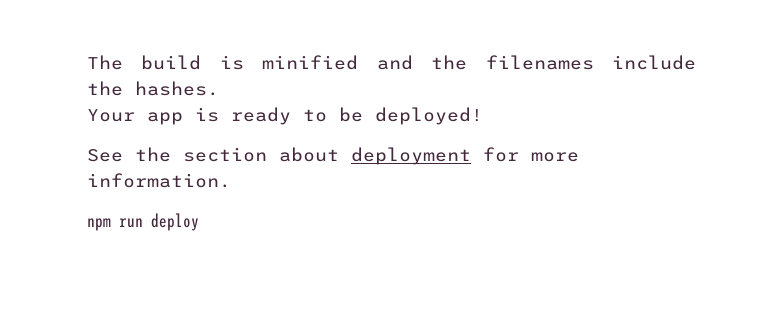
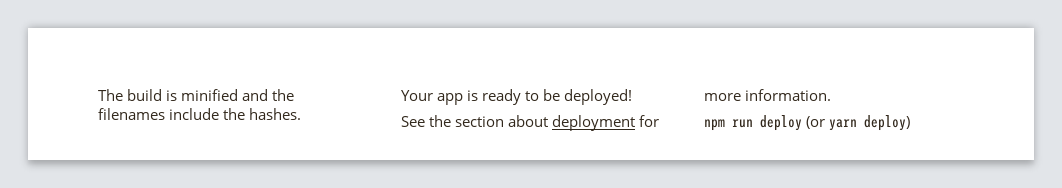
(199, 222) none -> [806,115,911,131] (or yarn deploy)

